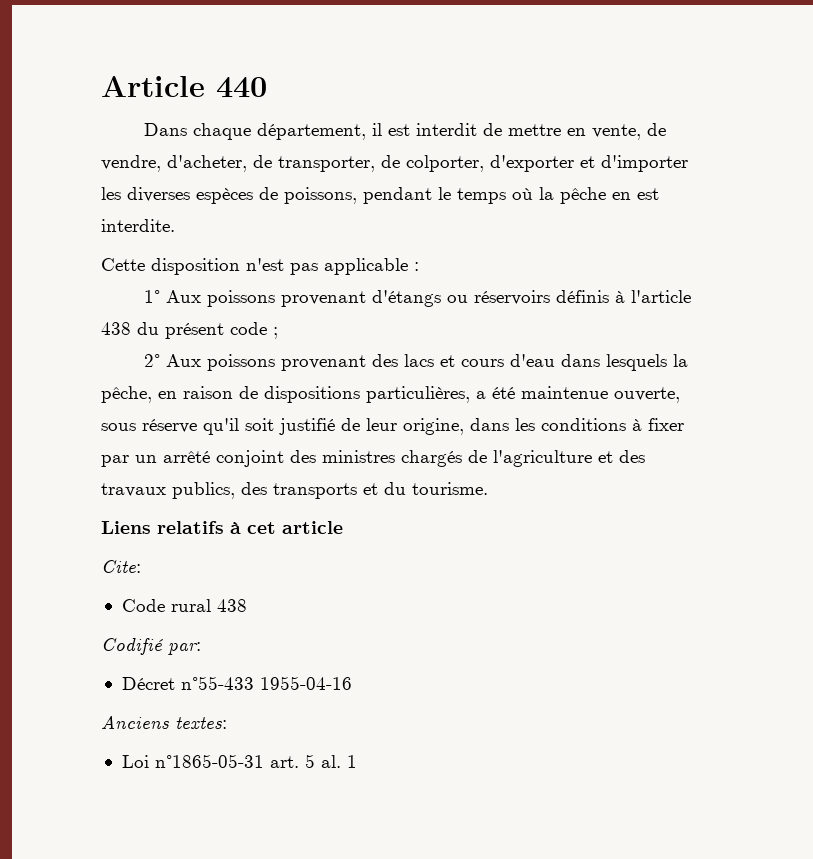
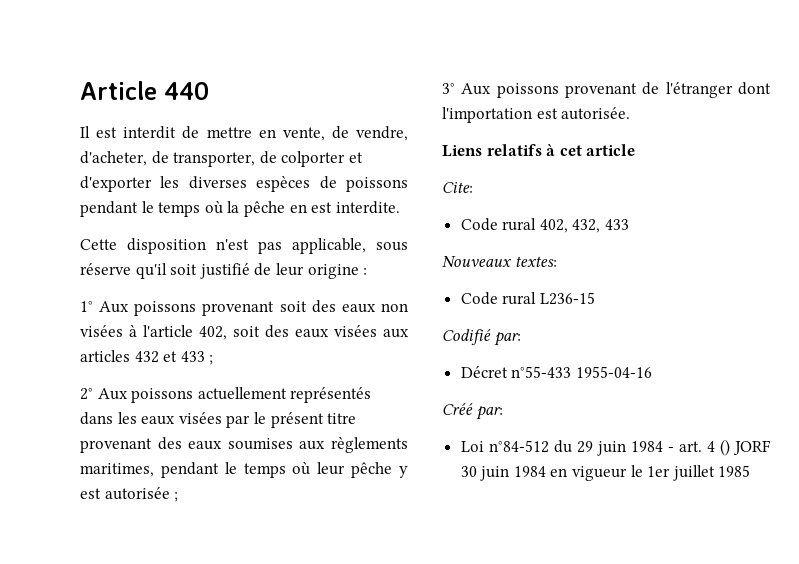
[144,123,383,140] Dans chaque département, il -> [80,126,90,138] Il
[406,155,688,172] colporter, d'exporter et d'importer -> [281,151,363,167] [80,176,152,192] colporter et d'exporter
[284,187,357,204] poissons, -> [346,177,408,192] poissons
[324,258,419,275] [144,290,692,307] [101,322,278,339] [144,354,689,371] [101,386,680,403] applicable : // 1° Aux poissons provenant d'étangs ou réservoirs définis à l'article 438 du présent code ; // 2° Aux poissons provenant des lacs et cours d'eau dans lesquels la pêche, en raison de dispositions particulières, a été maintenue ouverte, -> [292,238,366,254] applicable,
[403,418,684,435] [101,450,645,467] [101,482,488,499] origine, dans les conditions à fixer par un arrêté conjoint des ministres chargés de l'agriculture et des travaux publics, des transports et du tourisme. -> [307,264,368,279] [80,300,408,316] [80,325,409,340] [80,350,214,365] [80,387,372,403] [80,412,357,428] [80,437,408,453] [80,461,408,478] [80,487,179,502] [442,82,771,98] [442,107,631,123] origine : // 1° Aux poissons provenant soit des eaux non visées à l'article 402, soit des eaux visées aux articles 432 et 433 ; // 2° Aux poissons actuellement représentés dans les eaux visées par le présent titre provenant des eaux soumises aux règlements maritimes, pendant le temps où leur pêche y est autorisée ; // 3° Aux poissons provenant de l'étranger dont l'importation est autorisée.
[216,599,247,612] 438 -> [539,219,630,233] [442,256,557,267] [460,292,595,305] 402, 432, 433 // Nouveaux textes: // Code rural L236-15
[101,715,227,729] Anciens textes: -> [442,403,503,420] Créé par:
[154,754,357,768] n°1865-05-31 art. 5 al. 1 -> [488,439,771,456] [460,465,751,481] n°84-512 du 29 juin 1984 - art. 4 () JORF 30 juin 1984 en vigueur le 1er juillet 1985

